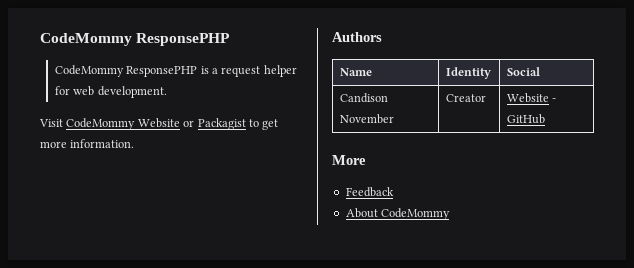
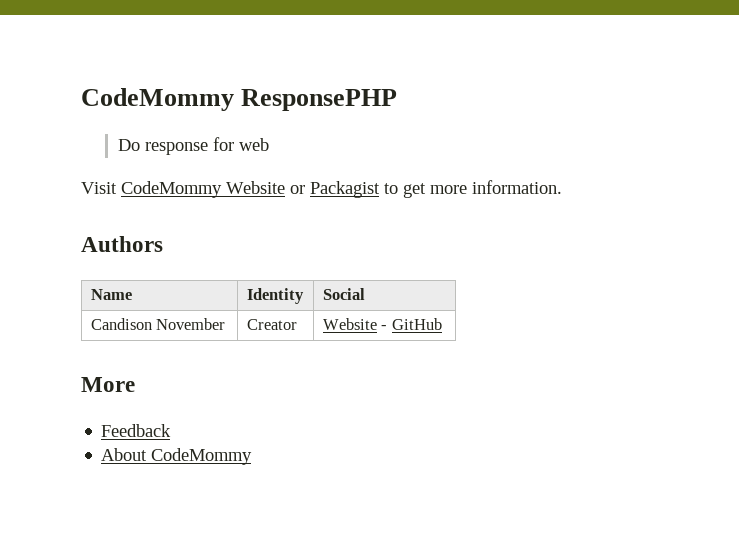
[54,65,297,77] CodeMommy ResponsePHP is a request helper -> [117,139,208,155] Do response
[97,86,167,98] development. -> (269, 144) none

